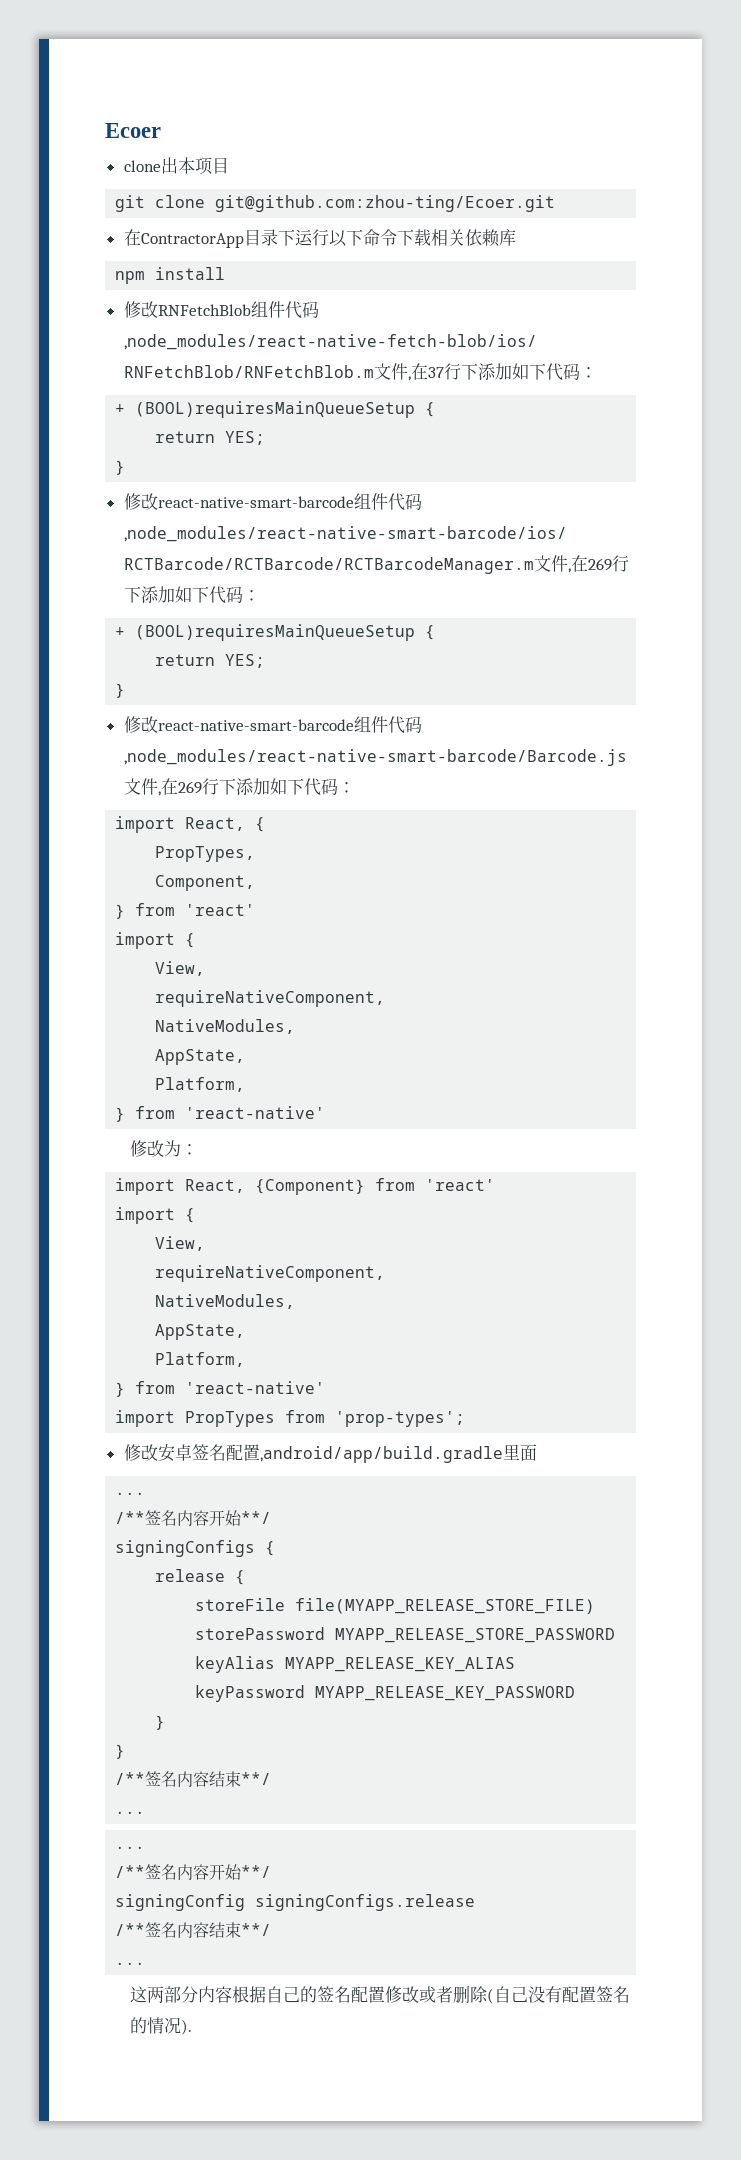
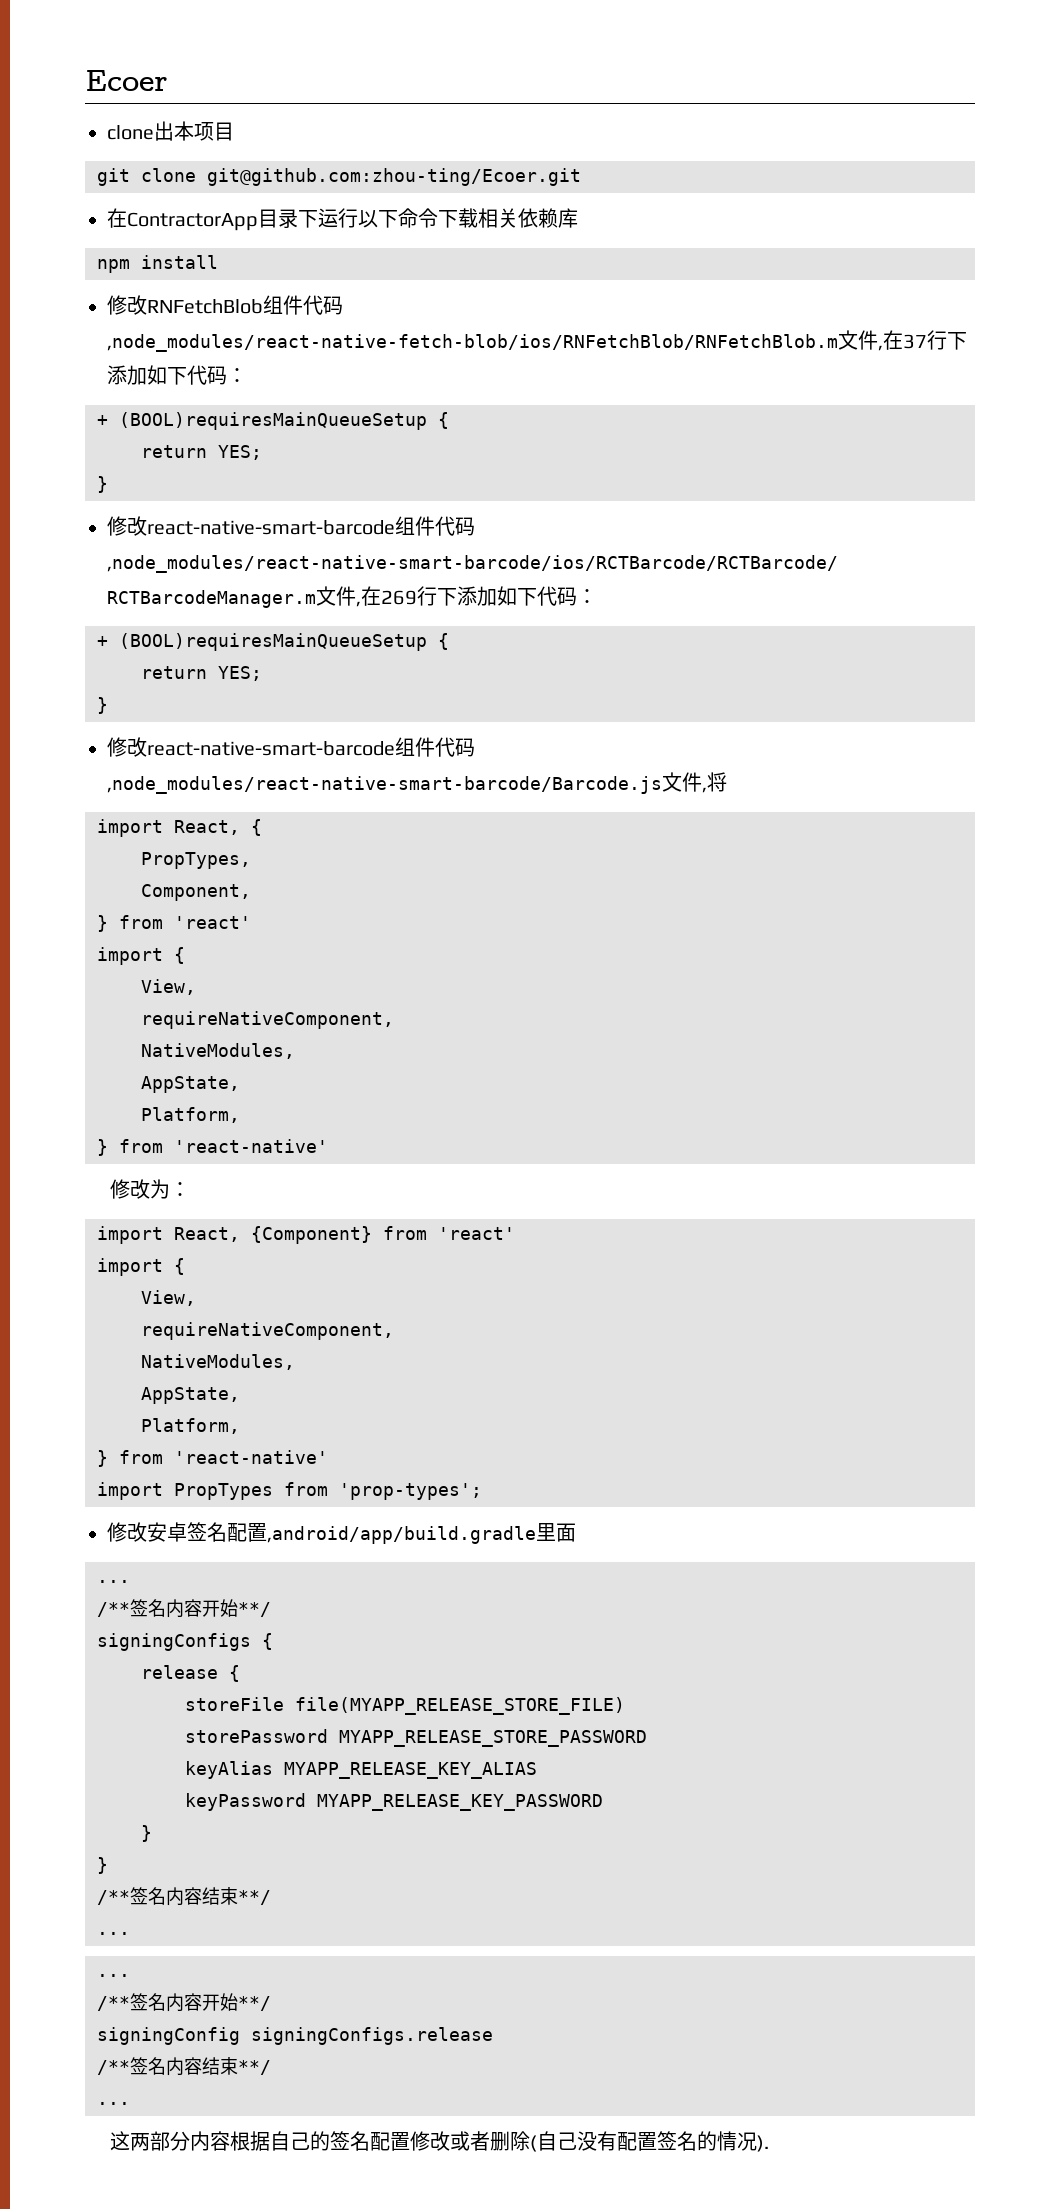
[160,778,355,796] 在269行下添加如下代码： -> [707,772,727,792] 将

